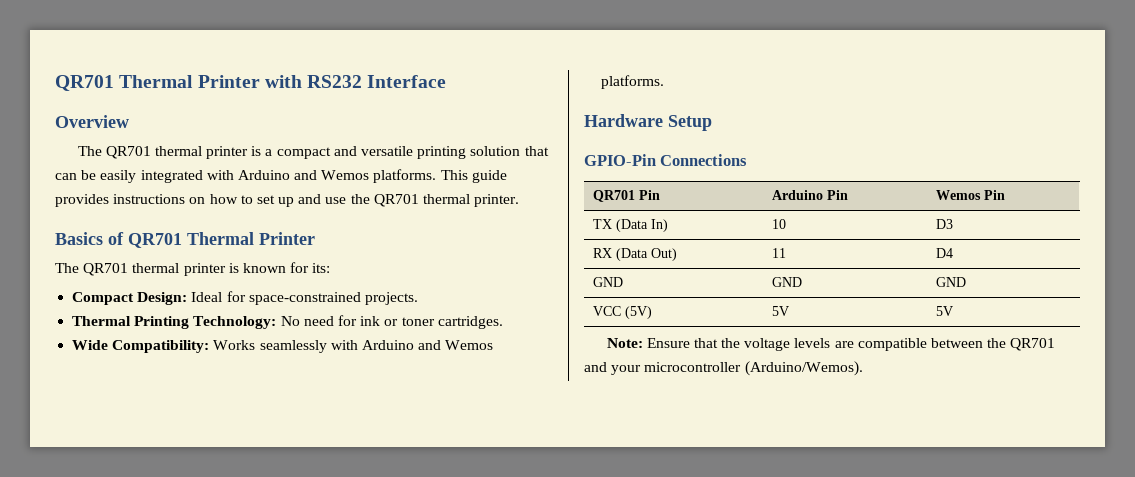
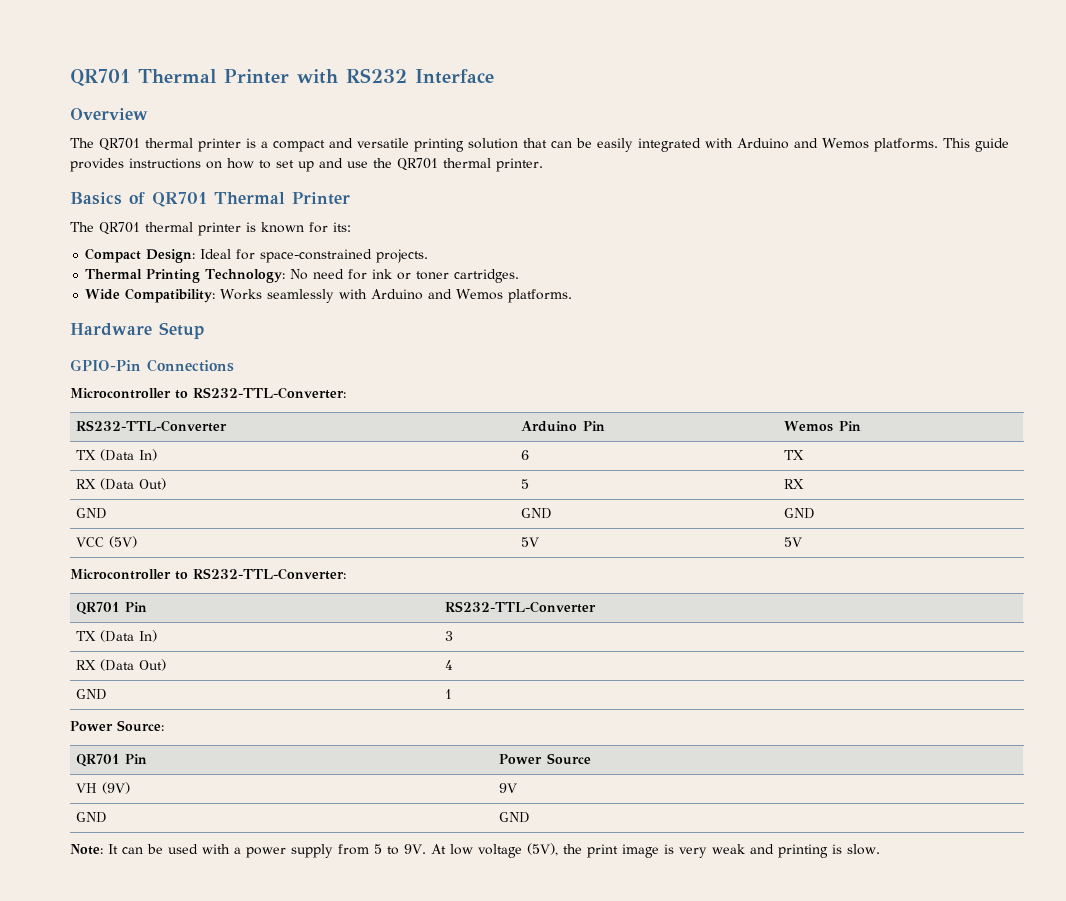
[593,190,661,202] // QR701 Pin -> [70,387,346,399] [76,420,228,432] // Microcontroller to RS232-TTL-Converter: // RS232-TTL-Converter
[772,219,787,229] [936,219,954,229] [593,248,678,261] [772,248,787,258] [936,248,954,258] 10 | D3 // RX (Data Out) | 11 | D4 -> [521,450,530,460] [784,450,805,460] [76,478,167,490] [521,479,530,489] [784,479,805,489] 6 | TX // RX (Data Out) | 5 | RX
[606,338,1056,351] [584,361,863,376] Note: Ensure that the voltage levels are compatible between the QR701 and your microcontroller (Arduino/Wemos). -> [70,568,346,580] [76,602,148,615] [445,601,597,613] [76,630,158,642] [445,631,454,641] [76,659,167,671] [445,660,454,670] [76,689,108,700] [445,689,453,699] [70,720,164,732] [76,754,148,767] [499,753,592,765] [76,782,131,794] [499,783,518,793] [76,812,108,823] [499,812,531,823] [70,843,880,858] Microcontroller to RS232-TTL-Converter: // QR701 Pin | RS232-TTL-Converter // TX (Data In) | 3 // RX (Data Out) | 4 // GND | 1 // Power Source: // QR701 Pin | Power Source // VH (9V) | 9V // GND | GND // Note: It can be used with a power supply from 5 to 9V. At low voltage (5V), the print image is very weak and printing is slow.

